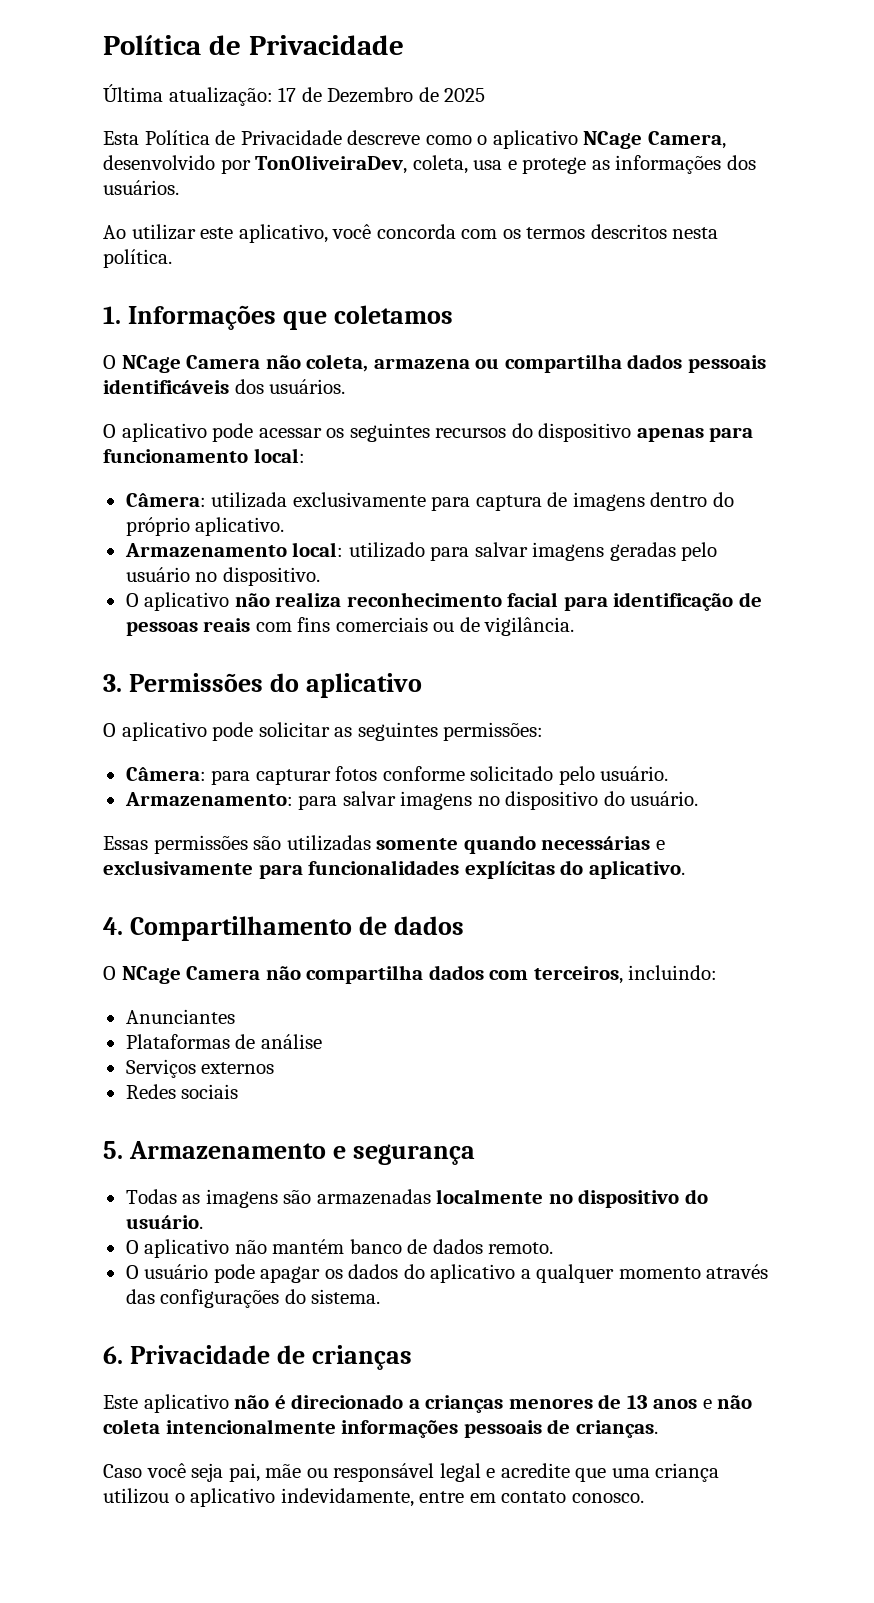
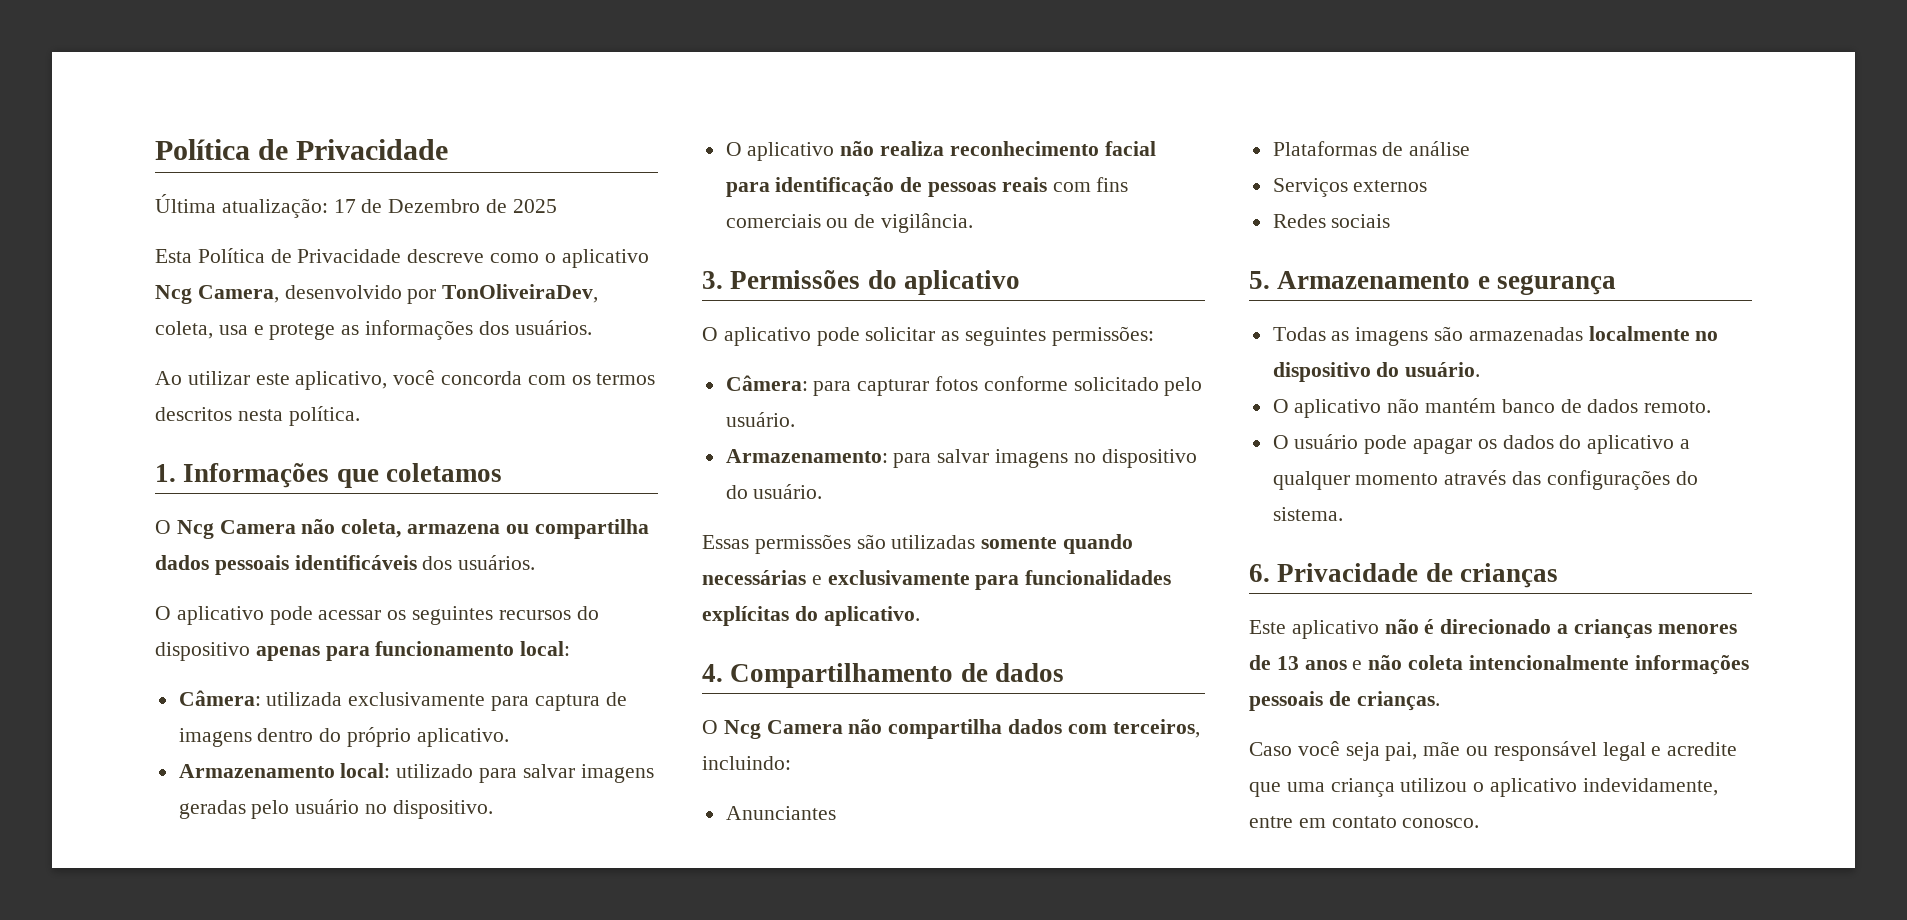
[583,131,643,149] NCage -> [155,285,192,304] Ncg
[121,355,181,373] NCage -> [176,520,214,539] Ncg
[121,966,181,984] NCage -> [723,720,761,739] Ncg

